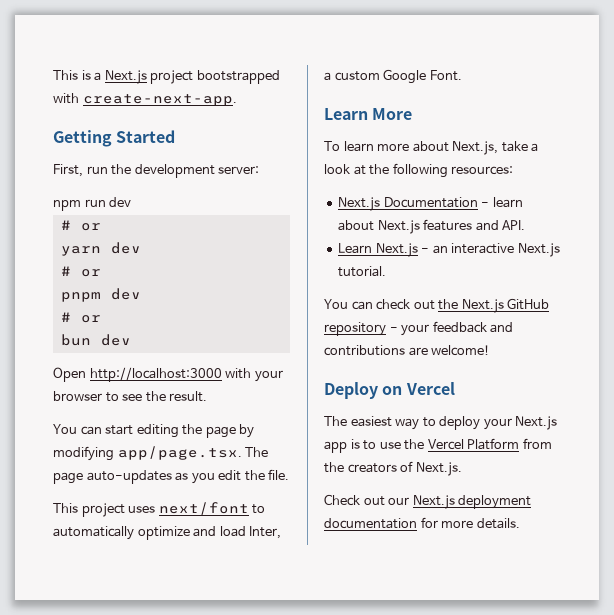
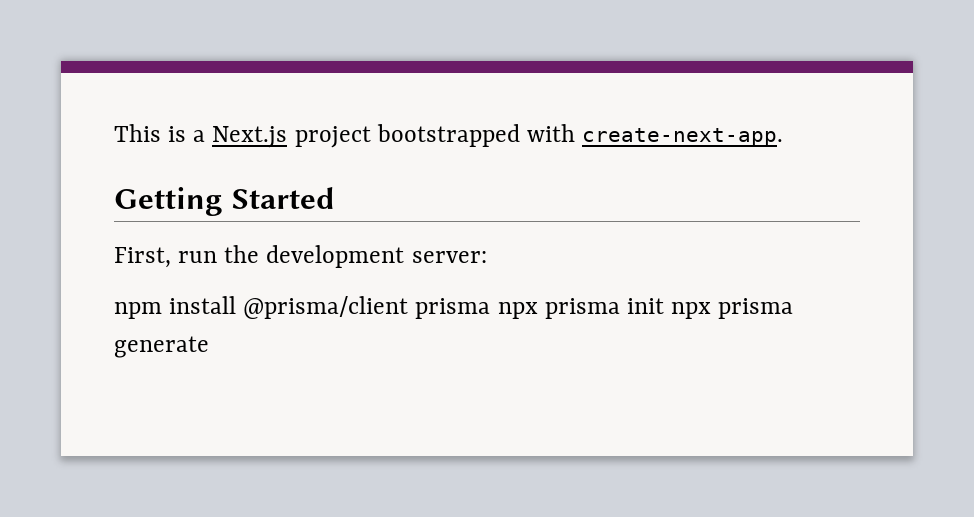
[84,197,132,207] [60,220,101,231] [60,242,141,256] [60,266,101,277] [60,288,141,302] [60,312,101,323] [60,334,131,346] [53,367,283,382] [53,391,208,402] [53,424,255,438] [53,446,269,461] [53,469,290,484] [53,502,266,517] [53,526,282,540] [324,69,462,84] [324,108,413,120] [324,141,539,155] [324,163,514,178] [338,197,523,211] [338,219,526,234] [338,243,560,257] [338,266,387,277] [324,298,550,313] [324,321,514,336] [324,345,491,356] [324,382,455,399] [324,416,558,430] [324,438,552,453] [324,461,462,476] [324,494,532,509] [324,517,520,529] run dev // # or // yarn dev // # or // pnpm dev // # or // bun dev // Open http://localhost:3000 with your browser to see the result. // You can start editing the page by modifying app/page.tsx. The page auto-updates as you edit the file. // This project uses next/font to automatically optimize and load Inter, a custom Google Font. // Learn More // To learn more about Next.js, take a look at the following resources: // Next.js Documentation - learn about Next.js features and API. // Learn Next.js - an interactive Next.js tutorial. // You can check out the Next.js GitHub repository - your feedback and contributions are welcome! // Deploy on Vercel // The easiest way to deploy your Next.js app is to use the Vercel Platform from the creators of Next.js. // Check out our Next.js deployment documentation for more details. -> [169,296,794,319] [114,336,209,358] install @prisma/client prisma npx prisma init npx prisma generate

